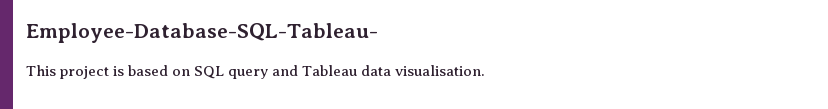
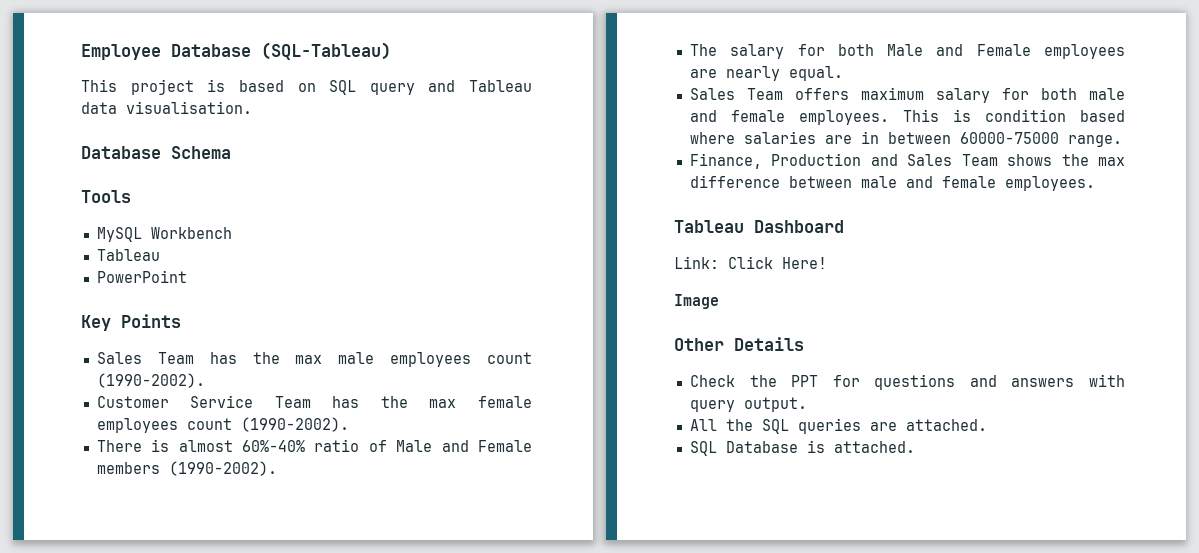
[26,23,378,43] Employee-Database-SQL-Tableau- -> [81,42,391,60] Employee Database (SQL-Tableau)
(486, 70) none -> [81,146,231,159] [81,190,131,203] [96,227,232,242] [96,249,160,261] [96,270,187,283] [81,314,181,331] [96,352,532,367] [96,373,205,388] [96,395,532,408] [96,417,349,433] [96,439,533,452] [96,461,277,476] [689,44,1125,59] [689,66,843,81] [689,87,1125,103] [689,109,1125,125] [689,131,1122,147] [689,153,1125,169] [689,175,1095,191] [674,220,844,233] [674,256,827,269] [674,294,719,309] [674,337,804,351] [689,374,1125,390] [689,397,807,412] [689,418,987,434] [689,440,915,456] // Database Schema // Tools // MySQL Workbench // Tableau // PowerPoint // Key Points // Sales Team has the max male employees count (1990-2002). // Customer Service Team has the max female employees count (1990-2002). // There is almost 60%-40% ratio of Male and Female members (1990-2002). // The salary for both Male and Female employees are nearly equal. // Sales Team offers maximum salary for both male and female employees. This is condition based where salaries are in between 60000-75000 range. // Finance, Production and Sales Team shows the max difference between male and female employees. // Tableau Dashboard // Link: Click Here! // Image // Other Details // Check the PPT for questions and answers with query output. // All the SQL queries are attached. // SQL Database is attached.

